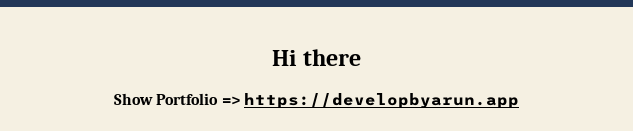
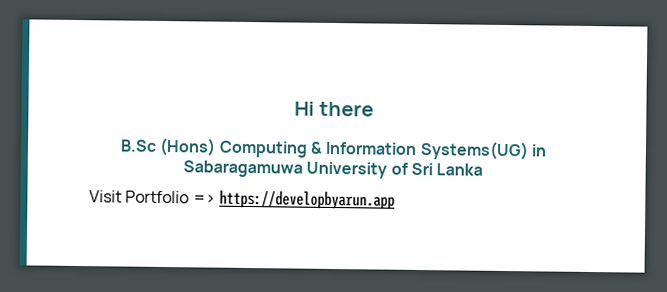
[114,93,154,105] Show -> [120,137,547,161] [182,160,484,179] [89,190,122,203] B.Sc (Hons) Computing & Information Systems(UG) in Sabaragamuwa University of Sri Lanka // Visit

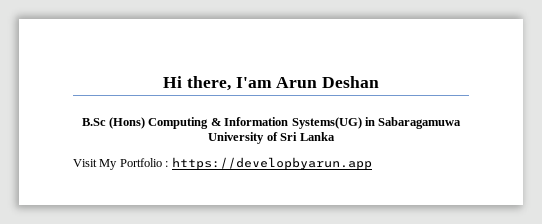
[319,101,375,117] there -> [186,76,379,91] there, I'am Arun Deshan
[125,190,216,204] Portfolio => -> [99,158,169,170] My Portfolio :

